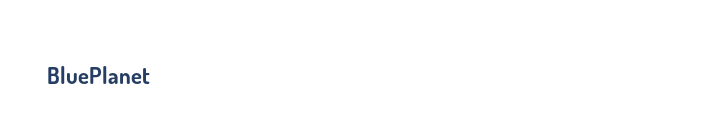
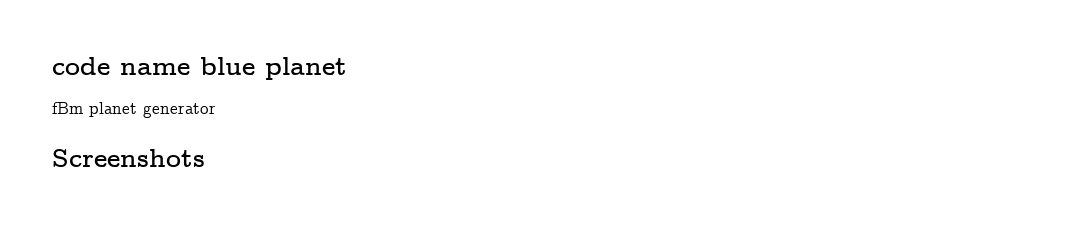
[47,66,150,84] BluePlanet -> [52,57,347,80] [52,102,216,118] [52,149,205,167] code name blue planet // fBm planet generator // Screenshots

